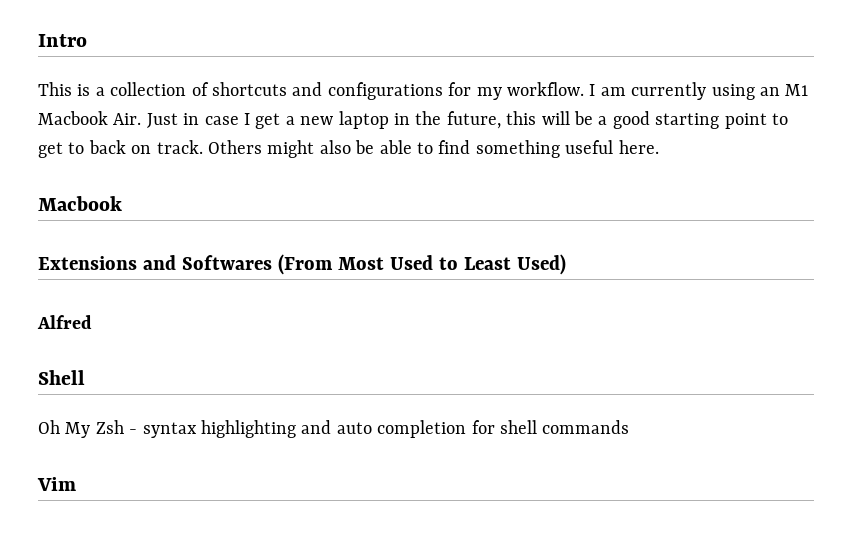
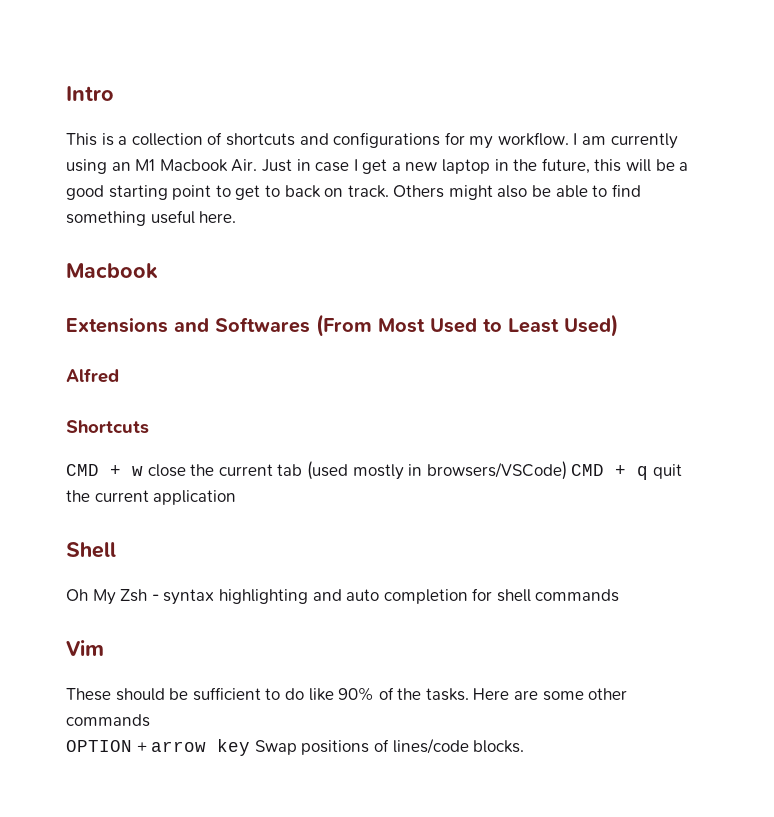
(92, 322) none -> [66,420,149,434] [66,461,682,480] [66,490,237,505] // Shortcuts // CMD + w close the current tab (used mostly in browsers/VSCode) CMD + q quit the current application
(76, 484) none -> [66,687,628,701] [66,714,150,727] [66,738,525,756] // These should be sufficient to do like 90% of the tasks. Here are some other commands // OPTION + arrow key Swap positions of lines/code blocks.

